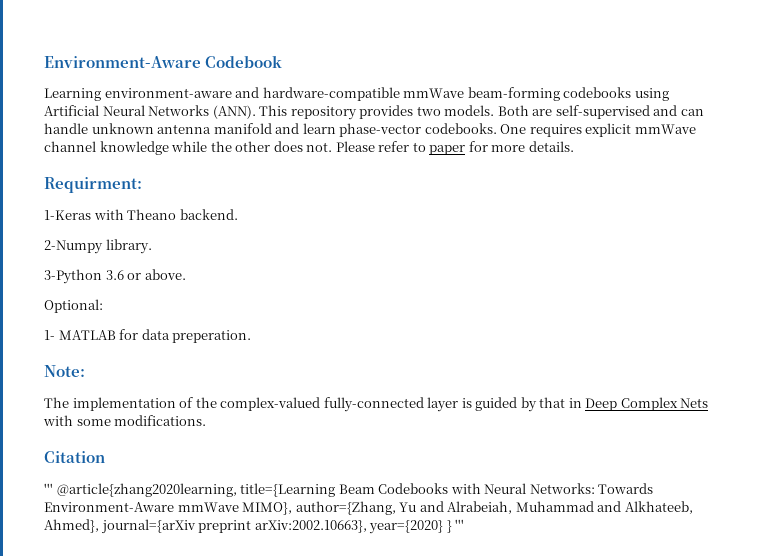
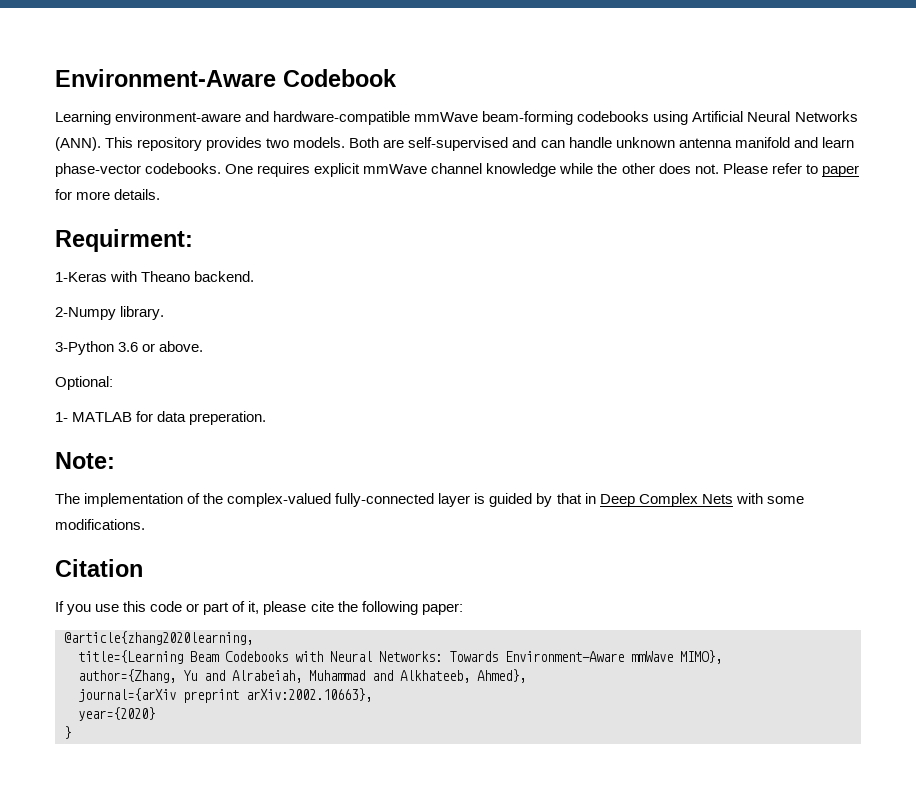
[44,483,53,494] ''' -> [55,601,463,615] If you use this code or part of it, please cite the following paper: //
(237, 490) none -> (253, 638) //
(293, 508) none -> (722, 657) //
(99, 526) none -> (526, 676) //
(367, 526) none -> (372, 695) //
[446,519,465,533] } ''' -> [64,726,71,739] // }

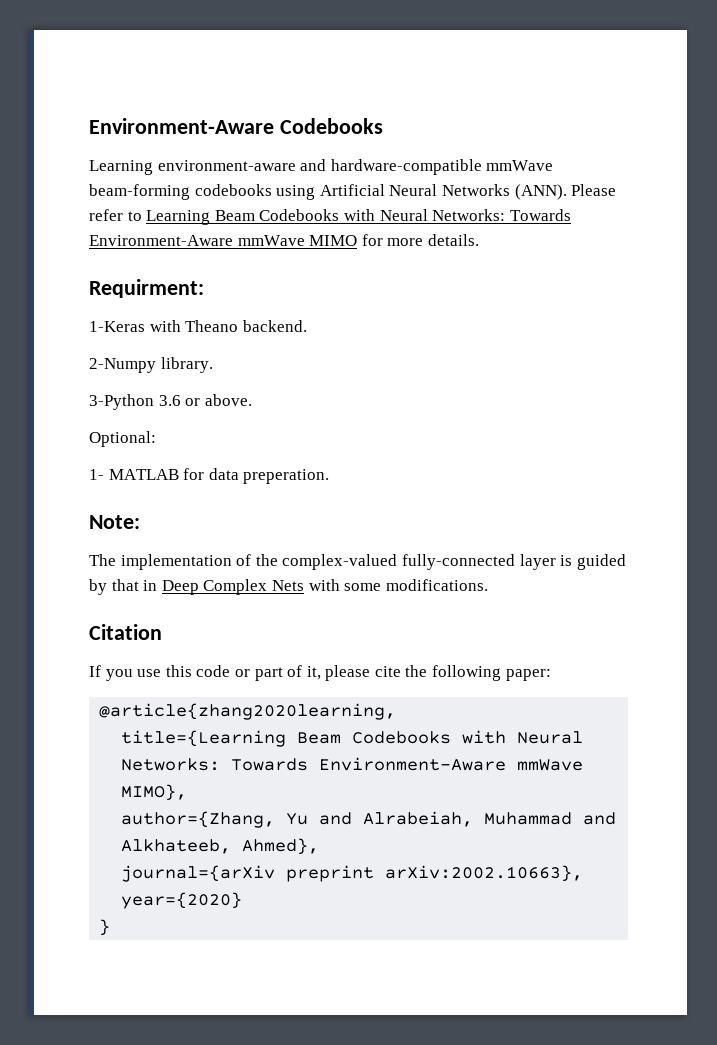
[55,69,397,87] Environment-Aware Codebook -> [89,118,383,134] Environment-Aware Codebooks
[105,137,854,151] [55,163,859,177] This repository provides two models. Both are self-supervised and can handle unknown antenna manifold and learn phase-vector codebooks. One requires explicit mmWave channel knowledge while the other does not. Please refer to paper -> [571,184,617,196] [89,209,571,225] [89,235,358,246] Please refer to Learning Beam Codebooks with Neural Networks: Towards Environment-Aware mmWave MIMO

